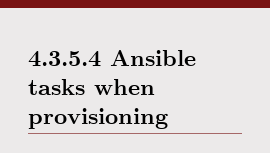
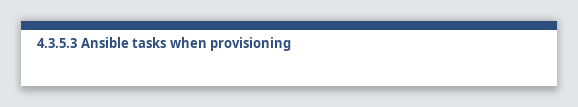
[28,51,101,67] 4.3.5.4 -> [37,38,77,48] 4.3.5.3

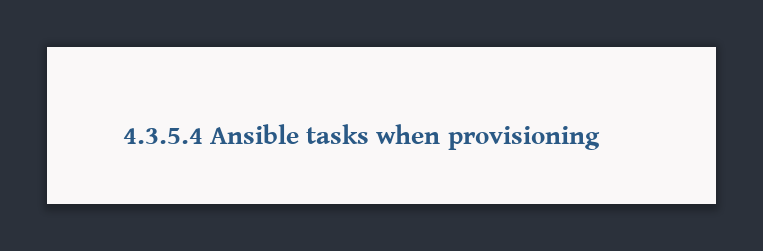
[37,38,77,48] 4.3.5.3 -> [123,128,203,144] 4.3.5.4

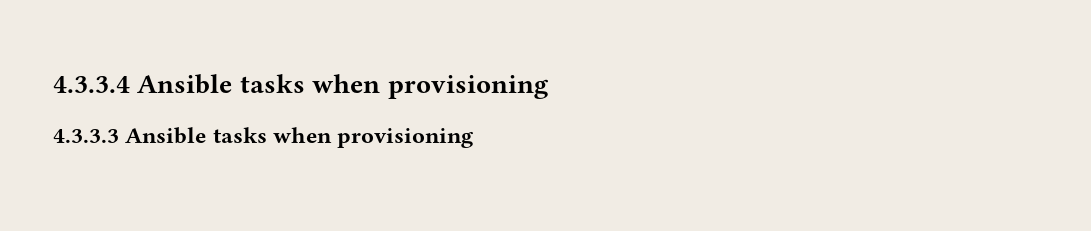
[123,124,600,150] 4.3.5.4 Ansible tasks when provisioning -> [53,74,549,99] [53,127,474,148] 4.3.3.4 Ansible tasks when provisioning // 4.3.3.3 Ansible tasks when provisioning

